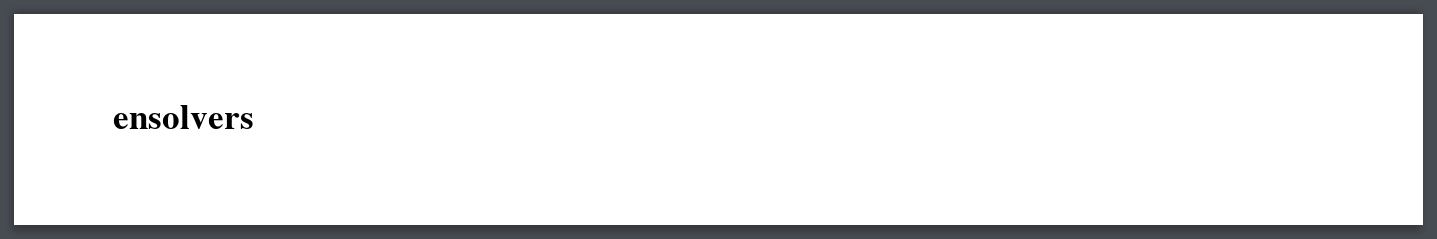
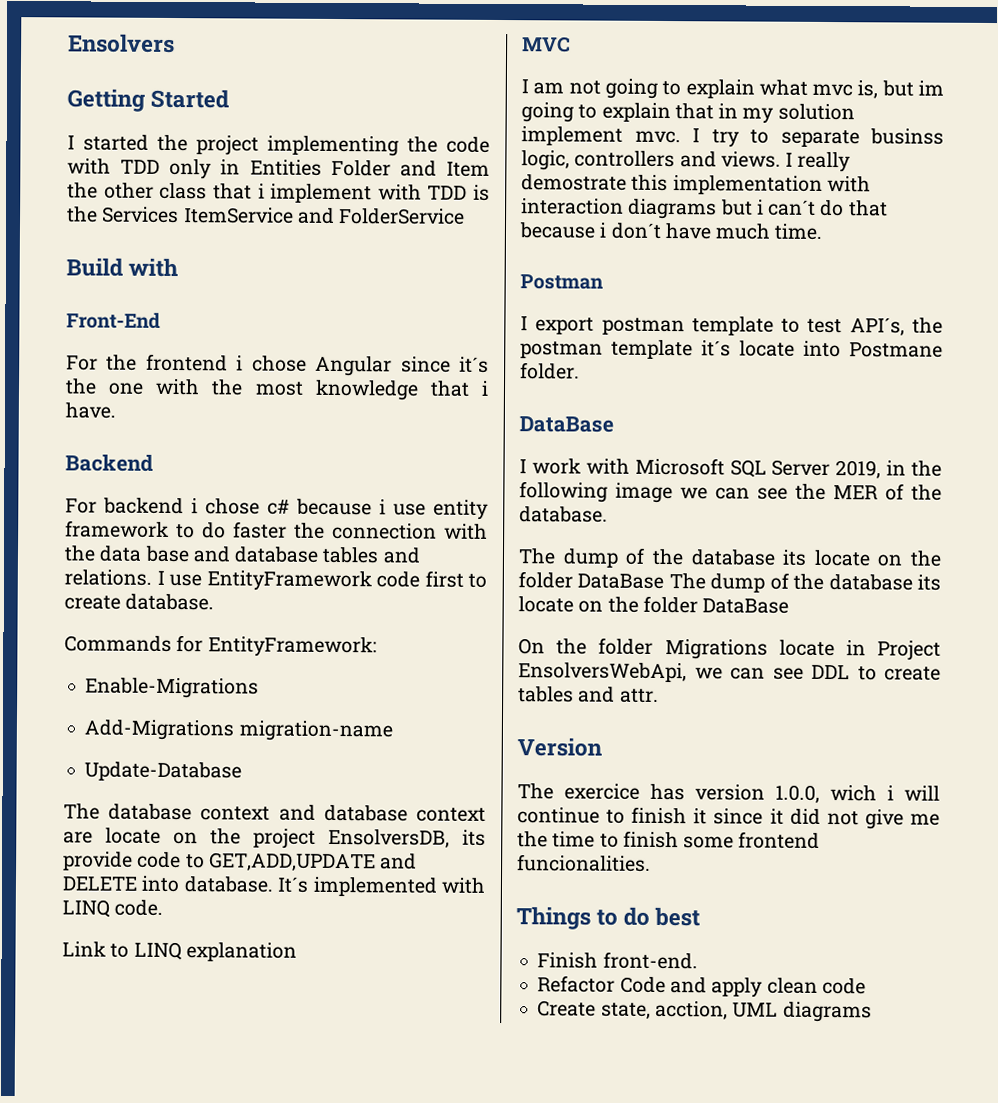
[113,105,254,129] ensolvers -> [68,33,175,54] [67,88,230,112] [67,134,490,157] [67,158,491,180] [67,182,490,204] [67,206,466,225] [66,257,179,278] [66,312,161,329] [66,353,489,377] [65,378,489,401] [65,402,116,419] [65,454,154,472] [65,497,489,520] [65,520,488,540] [64,545,421,564] [64,569,487,592] [64,593,215,611] [64,635,377,658] [85,677,260,699] [84,719,393,742] [84,761,243,782] [63,803,486,822] [63,827,486,849] [63,851,418,872] [62,875,486,897] [62,899,164,918] [62,941,297,962] [522,36,571,53] [521,78,945,99] [521,102,855,124] [521,126,944,148] [521,150,852,173] [521,174,871,195] [521,198,888,220] [519,222,824,240] [520,274,604,290] [520,316,943,336] [520,339,943,360] [520,362,580,380] [519,416,614,433] [519,457,942,479] [519,481,942,504] [519,506,608,523] [518,547,942,568] [518,571,941,593] [518,595,790,614] [518,637,941,661] [518,662,941,683] [518,686,659,703] [517,737,602,757] [517,783,940,803] [517,806,940,830] [517,830,821,849] [517,854,651,872] [516,906,701,930] [537,951,698,970] [537,975,866,998] [537,1000,872,1023] Ensolvers // Getting Started // I started the project implementing the code with TDD only in Entities Folder and Item the other class that i implement with TDD is the Services ItemService and FolderService // Build with // Front-End // For the frontend i chose Angular since it´s the one with the most knowledge that i have. // Backend // For backend i chose c# because i use entity framework to do faster the connection with the data base and database tables and relations. I use EntityFramework code first to create database. // Commands for EntityFramework: // Enable-Migrations // Add-Migrations migration-name // Update-Database // The database context and database context are locate on the project EnsolversDB, its provide code to GET,ADD,UPDATE and DELETE into database. It´s implemented with LINQ code. // Link to LINQ explanation // MVC // I am not going to explain what mvc is, but im going to explain that in my solution implement mvc. I try to separate businss logic, controllers and views. I really demostrate this implementation with interaction diagrams but i can´t do that because i don´t have much time. // Postman // I export postman template to test API´s, the postman template it´s locate into Postmane folder. // DataBase // I work with Microsoft SQL Server 2019, in the following image we can see the MER of the database. // The dump of the database its locate on the folder DataBase The dump of the database its locate on the folder DataBase // On the folder Migrations locate in Project EnsolversWebApi, we can see DDL to create tables and attr. // Version // The exercice has version 1.0.0, wich i will continue to finish it since it did not give me the time to finish some frontend funcionalities. // Things to do best // Finish front-end. // Refactor Code and apply clean code // Create state, acction, UML diagrams

